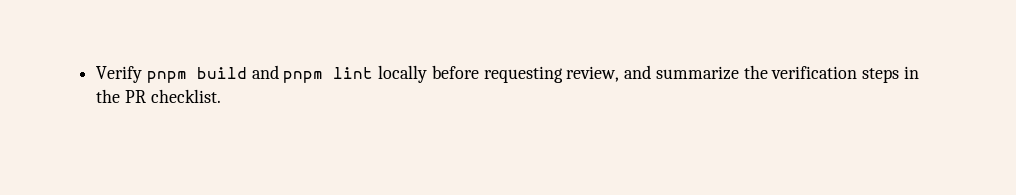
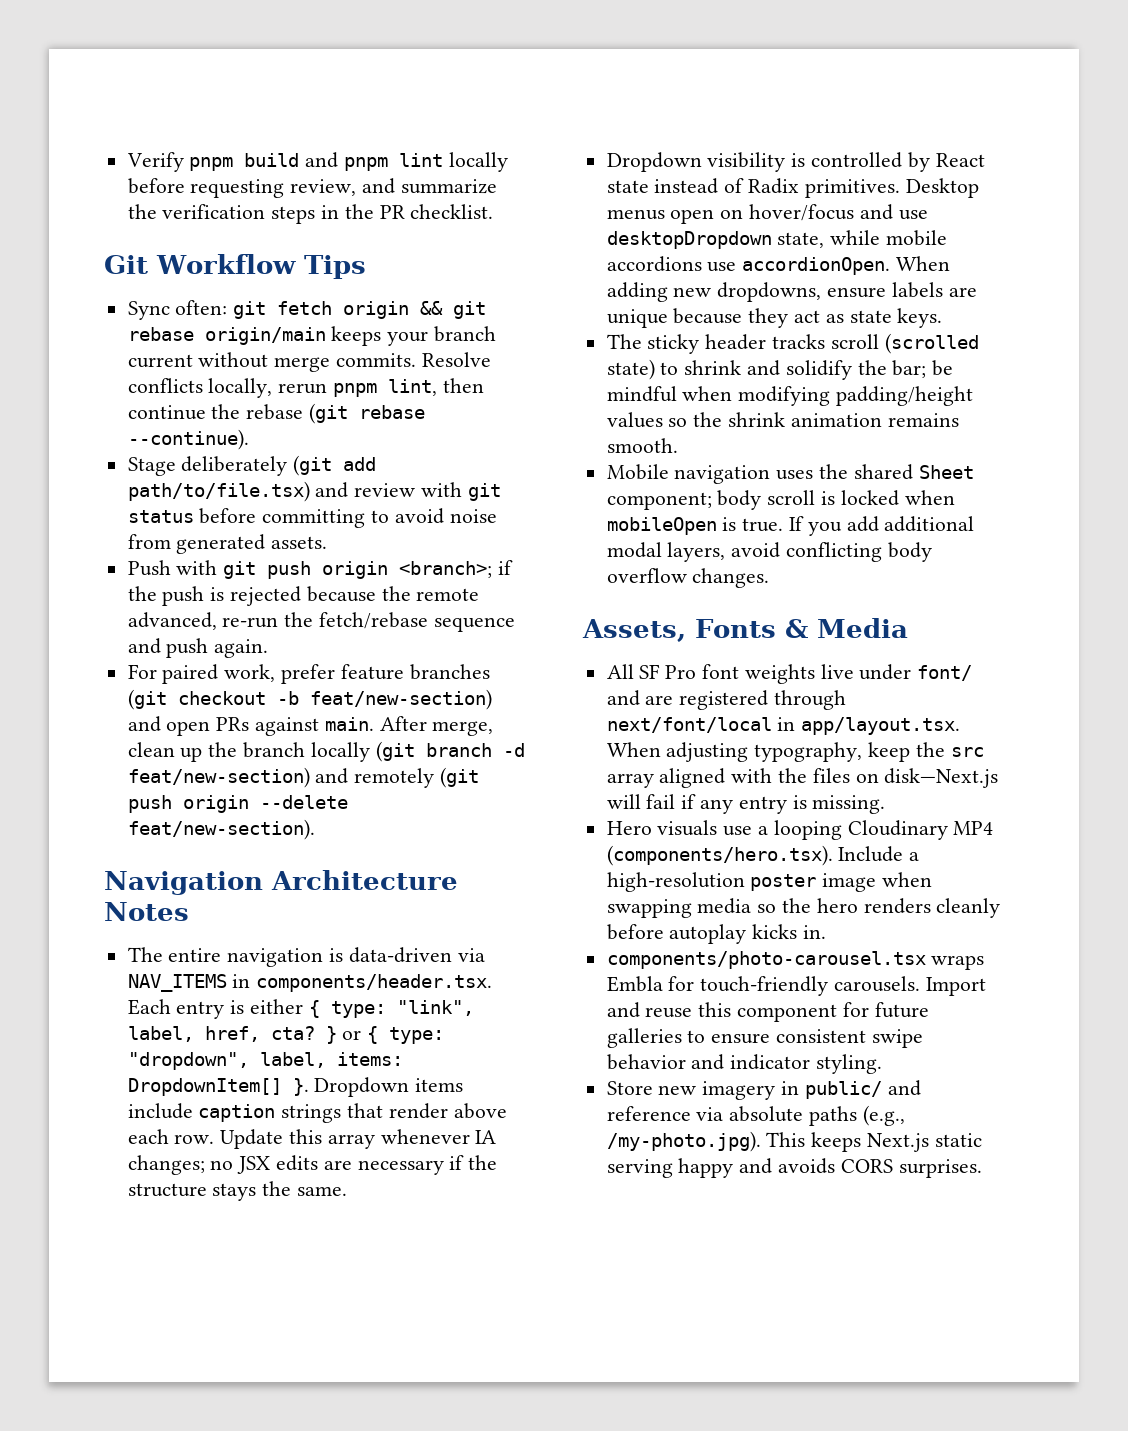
(221, 96) none -> [104,254,366,279] [127,300,487,320] [127,326,497,346] [127,352,491,372] [127,378,484,398] [127,403,426,424] [127,429,249,450] [127,455,377,476] [127,481,501,502] [127,508,497,528] [127,534,328,554] [127,560,514,579] [127,586,480,606] [127,612,515,632] [127,638,269,658] [127,664,490,684] [127,689,492,710] [127,716,494,736] [127,741,525,762] [127,767,480,788] [127,795,348,813] [127,819,315,840] [104,870,458,895] [104,902,189,921] [127,947,485,967] [127,974,493,992] [127,999,474,1019] [127,1026,445,1044] [127,1052,403,1070] [127,1077,464,1097] [127,1103,507,1123] [127,1129,497,1149] [127,1155,498,1175] [127,1181,348,1201] [606,152,985,172] [606,178,979,198] [606,204,928,224] [606,230,948,249] [606,256,951,275] [606,282,977,302] [606,308,943,328] [606,333,979,354] [606,359,954,380] [606,386,974,406] [606,412,959,428] [606,438,678,453] [606,464,974,484] [606,490,955,510] [606,516,975,536] [606,542,932,562] [606,568,770,588] [582,618,908,642] [606,664,973,684] [606,690,847,710] [606,717,961,735] [606,742,984,762] [606,768,999,788] [606,794,886,814] [606,820,994,840] [606,845,920,866] [606,872,933,892] [606,898,1001,918] [606,924,827,944] [606,951,985,970] [606,976,986,996] [606,1002,929,1022] [606,1028,923,1048] [606,1054,883,1074] [606,1080,921,1100] [606,1105,905,1126] [606,1131,982,1152] [606,1158,982,1178] // Git Workflow Tips // Sync often: git fetch origin && git rebase origin/main keeps your branch current without merge commits. Resolve conflicts locally, rerun pnpm lint, then continue the rebase (git rebase --continue). // Stage deliberately (git add path/to/file.tsx) and review with git status before committing to avoid noise from generated assets. // Push with git push origin <branch>; if the push is rejected because the remote advanced, re-run the fetch/rebase sequence and push again. // For paired work, prefer feature branches (git checkout -b feat/new-section) and open PRs against main. After merge, clean up the branch locally (git branch -d feat/new-section) and remotely (git push origin --delete feat/new-section). // Navigation Architecture Notes // The entire navigation is data-driven via NAV_ITEMS in components/header.tsx. Each entry is either { type: "link", label, href, cta? } or { type: "dropdown", label, items: DropdownItem[] }. Dropdown items include caption strings that render above each row. Update this array whenever IA changes; no JSX edits are necessary if the structure stays the same. // Dropdown visibility is controlled by React state instead of Radix primitives. Desktop menus open on hover/focus and use desktopDropdown state, while mobile accordions use accordionOpen. When adding new dropdowns, ensure labels are unique because they act as state keys. // The sticky header tracks scroll (scrolled state) to shrink and solidify the bar; be mindful when modifying padding/height values so the shrink animation remains smooth. // Mobile navigation uses the shared Sheet component; body scroll is locked when mobileOpen is true. If you add additional modal layers, avoid conflicting body overflow changes. // Assets, Fonts & Media // All SF Pro font weights live under font/ and are registered through next/font/local in app/layout.tsx. When adjusting typography, keep the src array aligned with the files on disk—Next.js will fail if any entry is missing. // Hero visuals use a looping Cloudinary MP4 (components/hero.tsx). Include a high-resolution poster image when swapping media so the hero renders cleanly before autoplay kicks in. // components/photo-carousel.tsx wraps Embla for touch-friendly carousels. Import and reuse this component for future galleries to ensure consistent swipe behavior and indicator styling. // Store new imagery in public/ and reference via absolute paths (e.g., /my-photo.jpg). This keeps Next.js static serving happy and avoids CORS surprises.

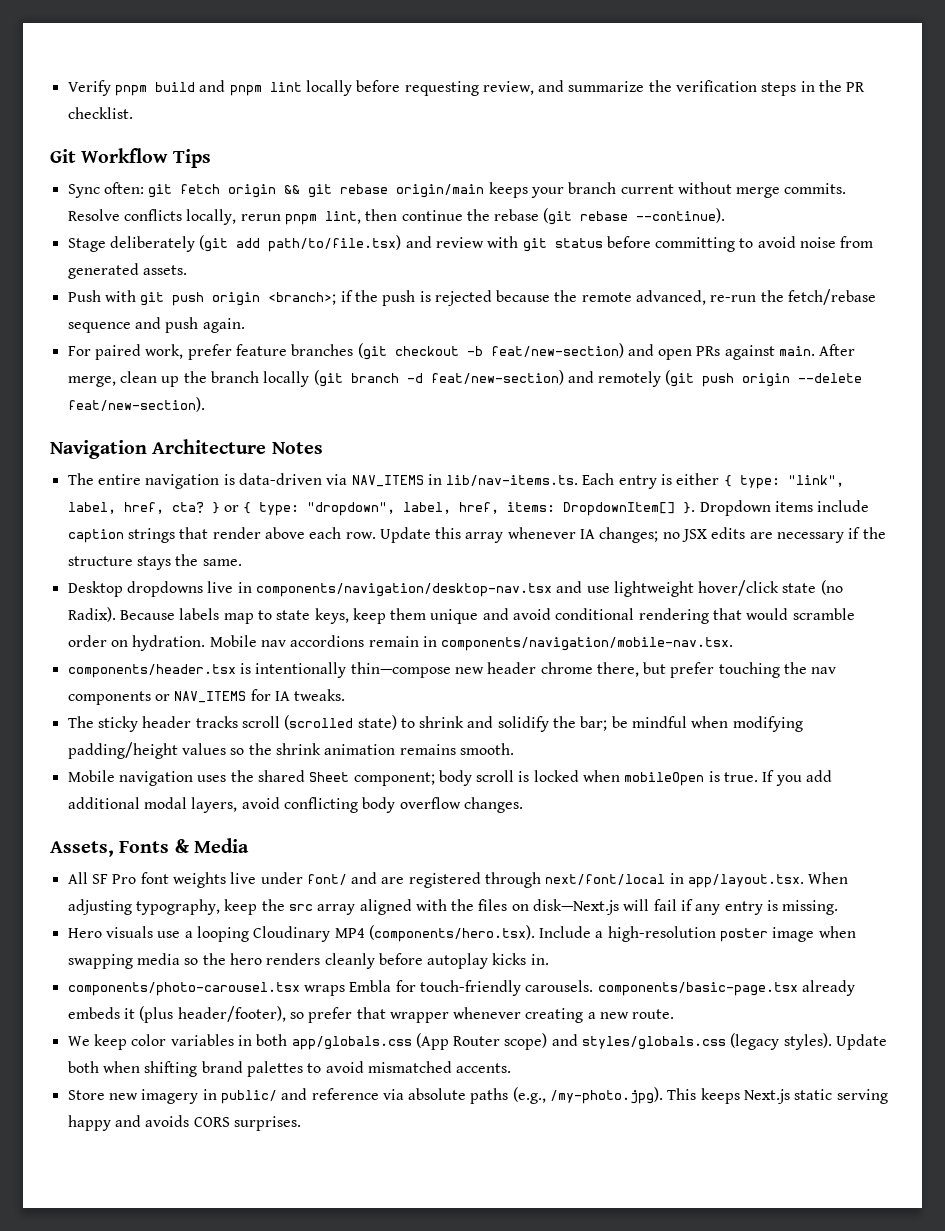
[256,974,493,992] components/header.tsx. -> [446,475,579,486] lib/nav-items.ts.
(326, 1060) none -> [459,502,500,514] href,
[606,152,985,172] [606,178,979,198] [606,204,928,224] [606,230,948,249] [606,256,951,275] [606,282,977,302] [606,308,943,328] Dropdown visibility is controlled by React state instead of Radix primitives. Desktop menus open on hover/focus and use desktopDropdown state, while mobile accordions use accordionOpen. When adding new dropdowns, ensure labels are unique because they act as state keys. -> [67,580,843,597] [67,607,855,624] [67,635,734,651] [67,662,837,678] [67,689,346,705] Desktop dropdowns live in components/navigation/desktop-nav.tsx and use lightweight hover/click state (no Radix). Because labels map to state keys, keep them unique and avoid conditional rendering that would scramble order on hydration. Mobile nav accordions remain in components/navigation/mobile-nav.tsx. // components/header.tsx is intentionally thin—compose new header chrome there, but prefer touching the nav components or NAV_ITEMS for IA tweaks.
[925,977,986,996] [606,1002,929,1022] [606,1028,923,1048] [606,1054,883,1074] Import and reuse this component for future galleries to ensure consistent swipe behavior and indicator styling. -> [597,980,855,996] [67,1006,675,1023] [67,1033,888,1050] [67,1061,512,1077] components/basic-page.tsx already embeds it (plus header/footer), so prefer that wrapper whenever creating a new route. // We keep color variables in both app/globals.css (App Router scope) and styles/globals.css (legacy styles). Update both when shifting brand palettes to avoid mismatched accents.

